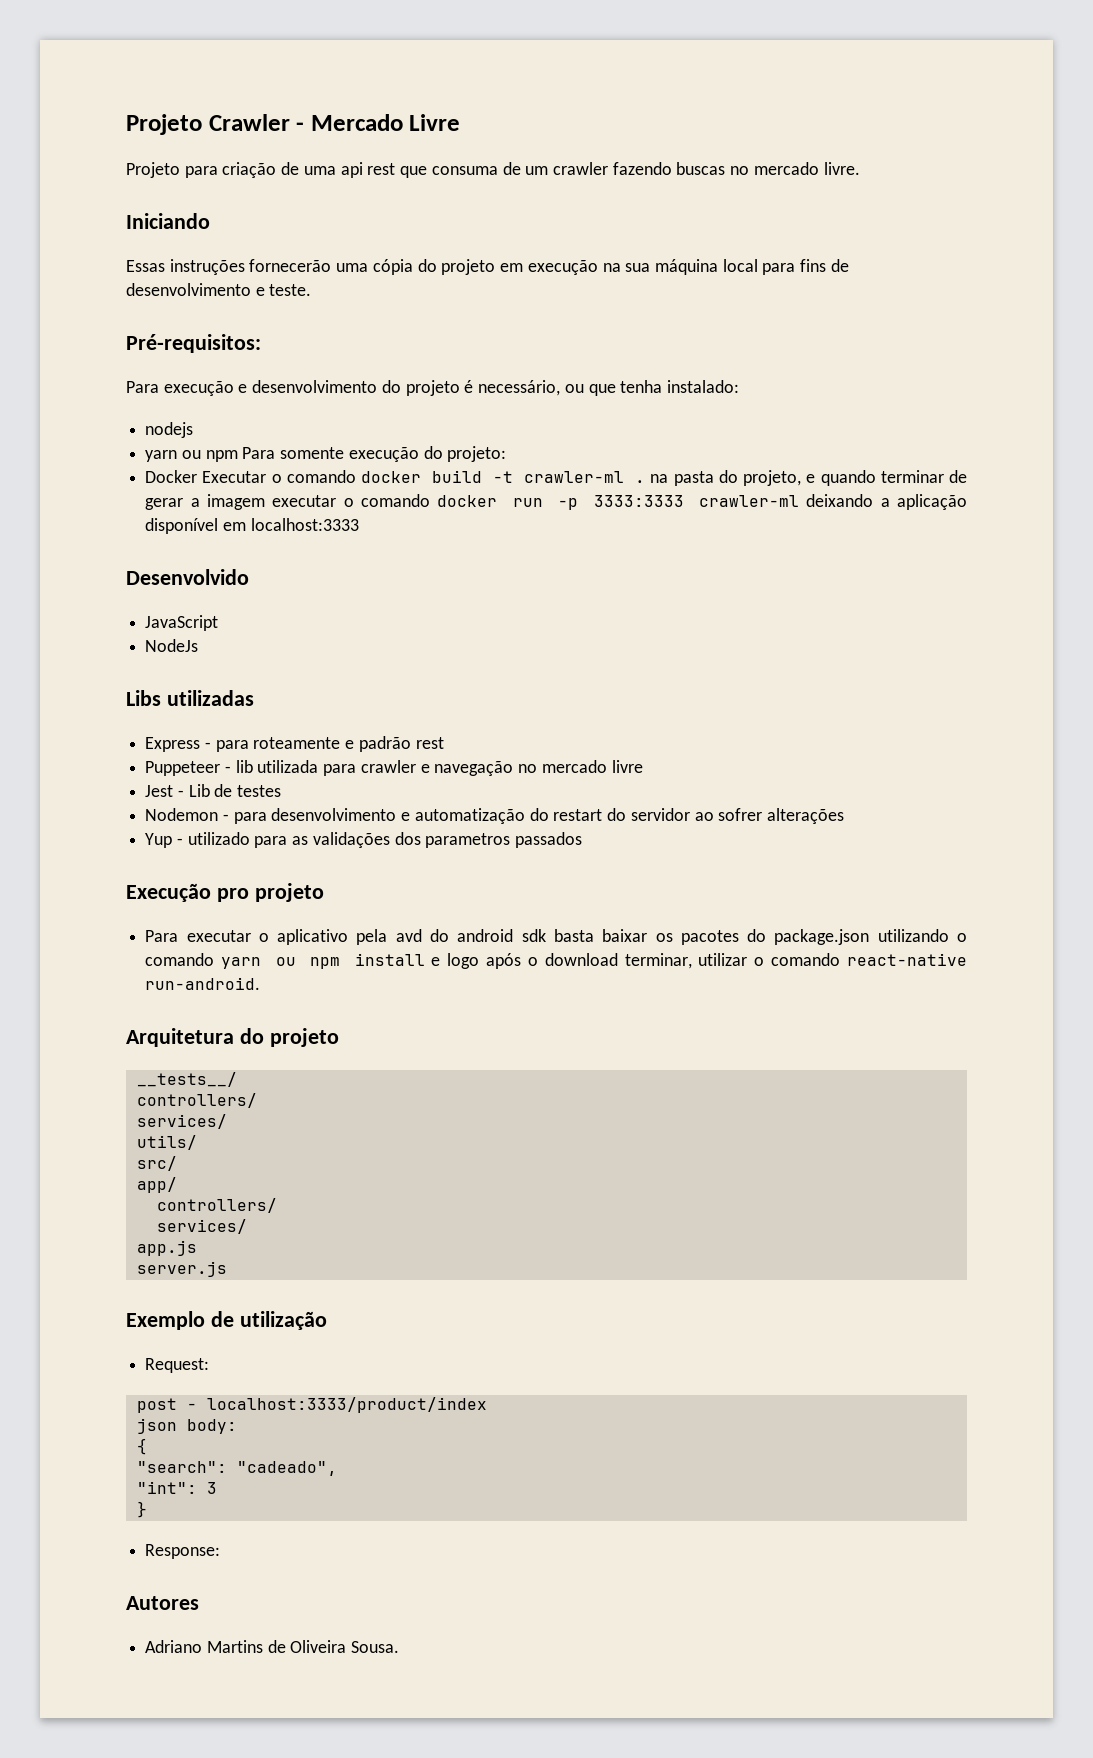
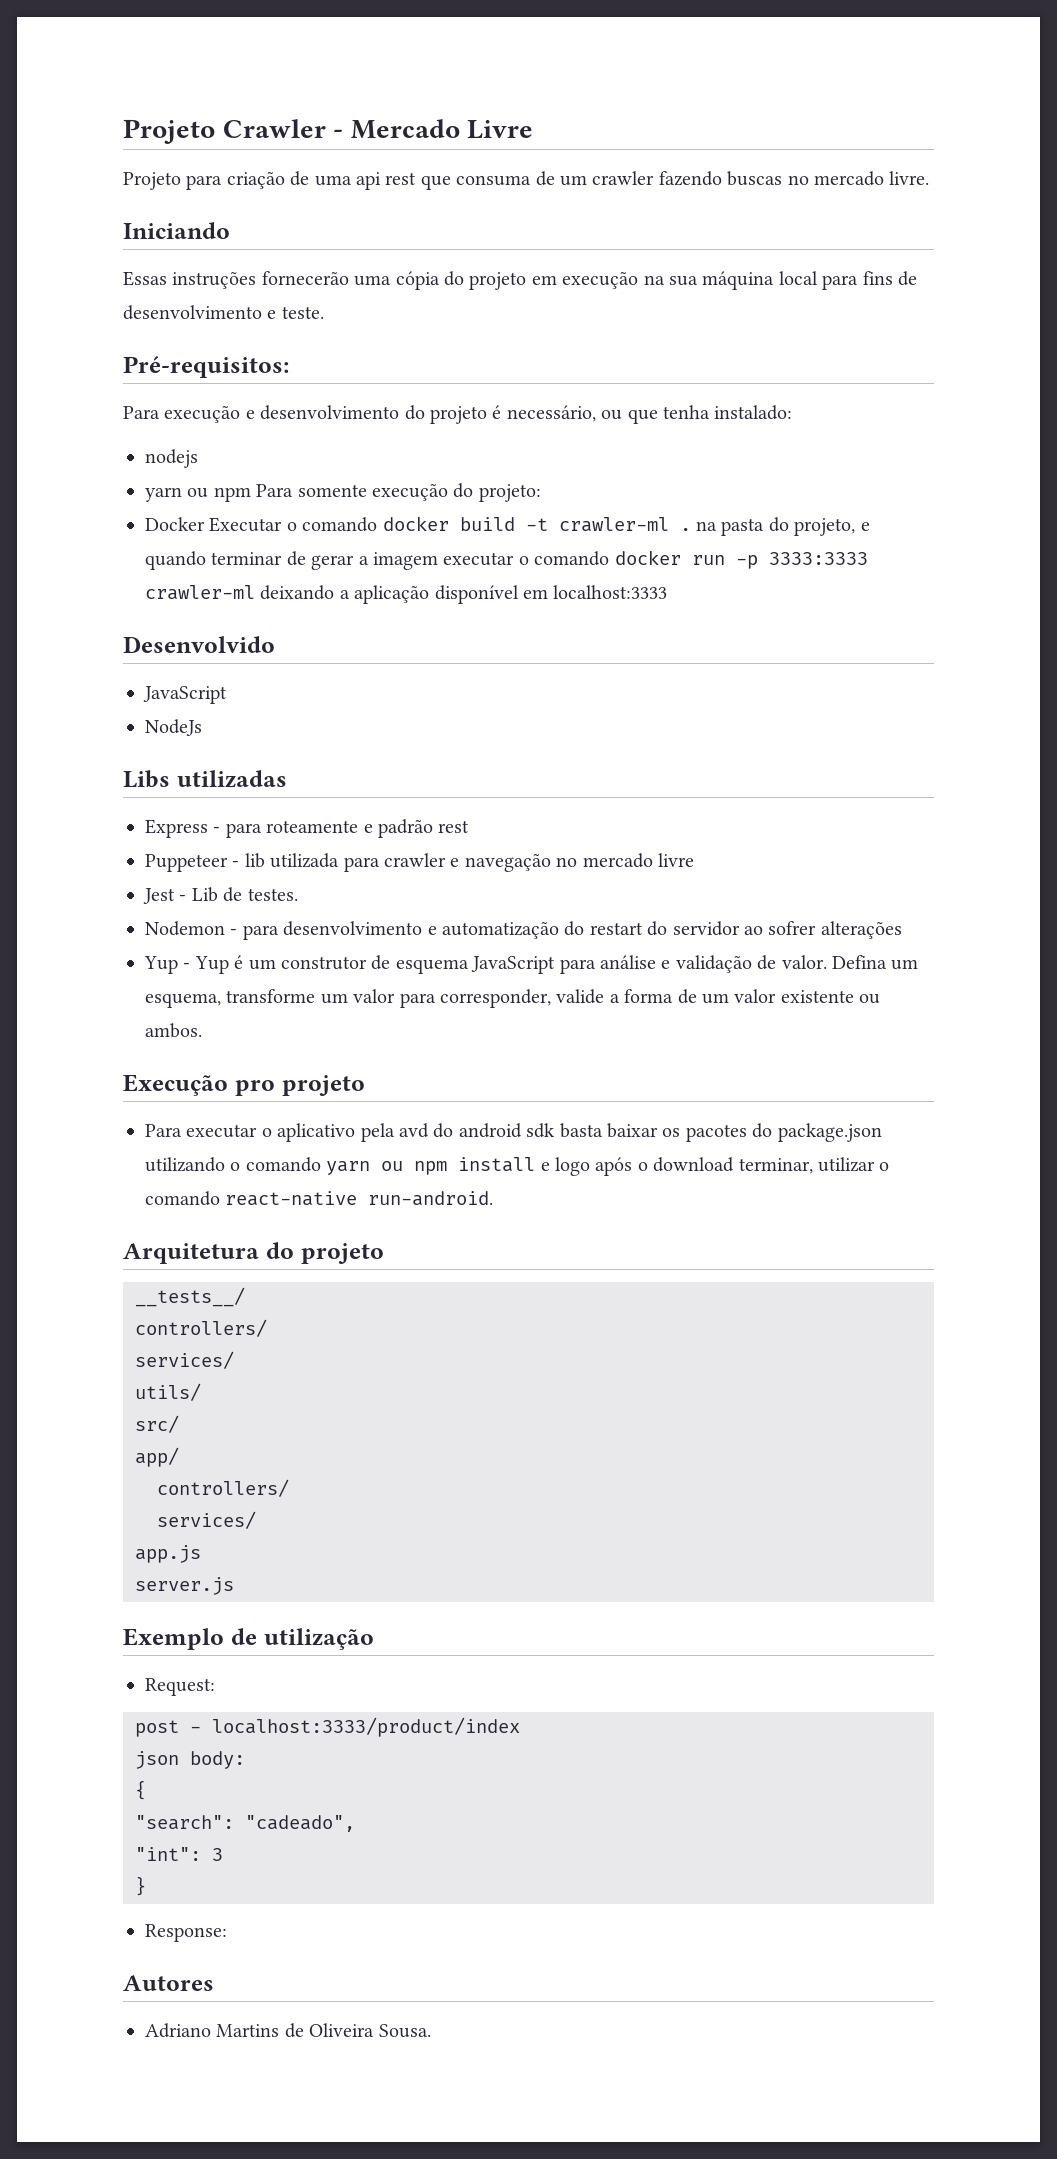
[237,785,282,797] testes -> [247,888,298,901] testes.
[187,832,583,848] utilizado para as validações dos parametros passados -> [194,955,919,974] [145,989,881,1008] [145,1023,202,1038] Yup é um construtor de esquema JavaScript para análise e validação de valor. Defina um esquema, transforme um valor para corresponder, valide a forma de um valor existente ou ambos.

